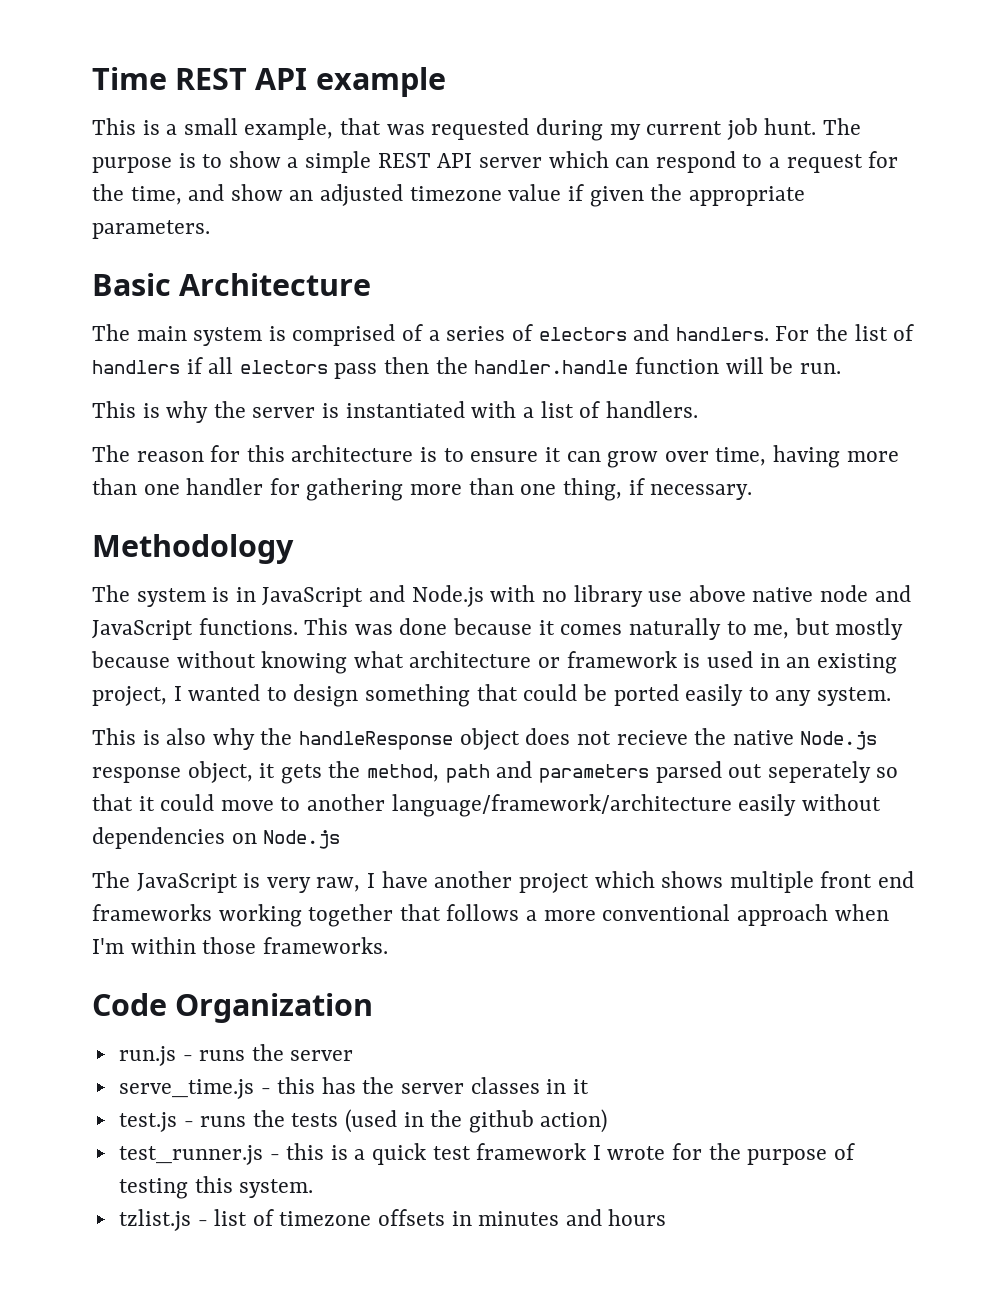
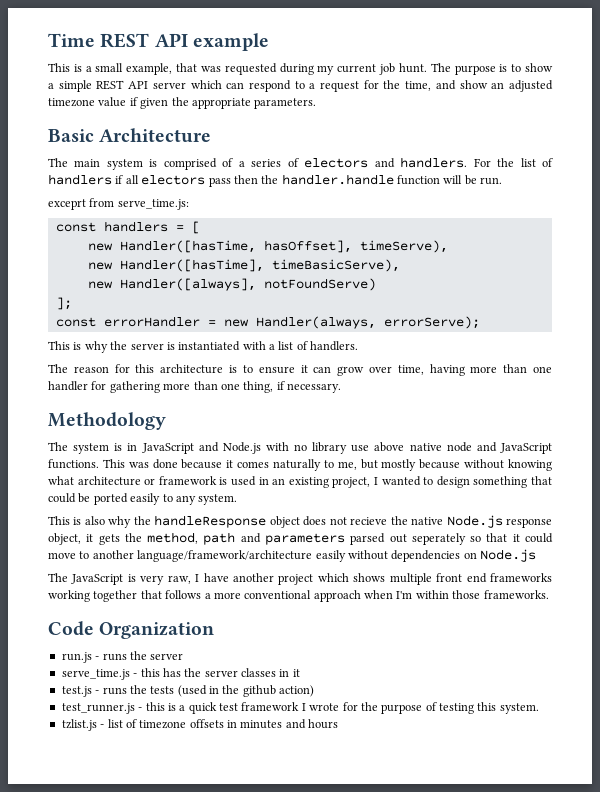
(841, 368) none -> [48,198,189,210] [55,221,200,234] [87,240,448,253] [87,259,400,272] [87,278,376,291] [55,297,72,310] [55,316,480,329] // exceprt from serve_time.js: // const handlers = [ // new Handler([hasTime, hasOffset], timeServe), // new Handler([hasTime], timeBasicServe), // new Handler([always], notFoundServe) // ]; // const errorHandler = new Handler(always, errorServe);

